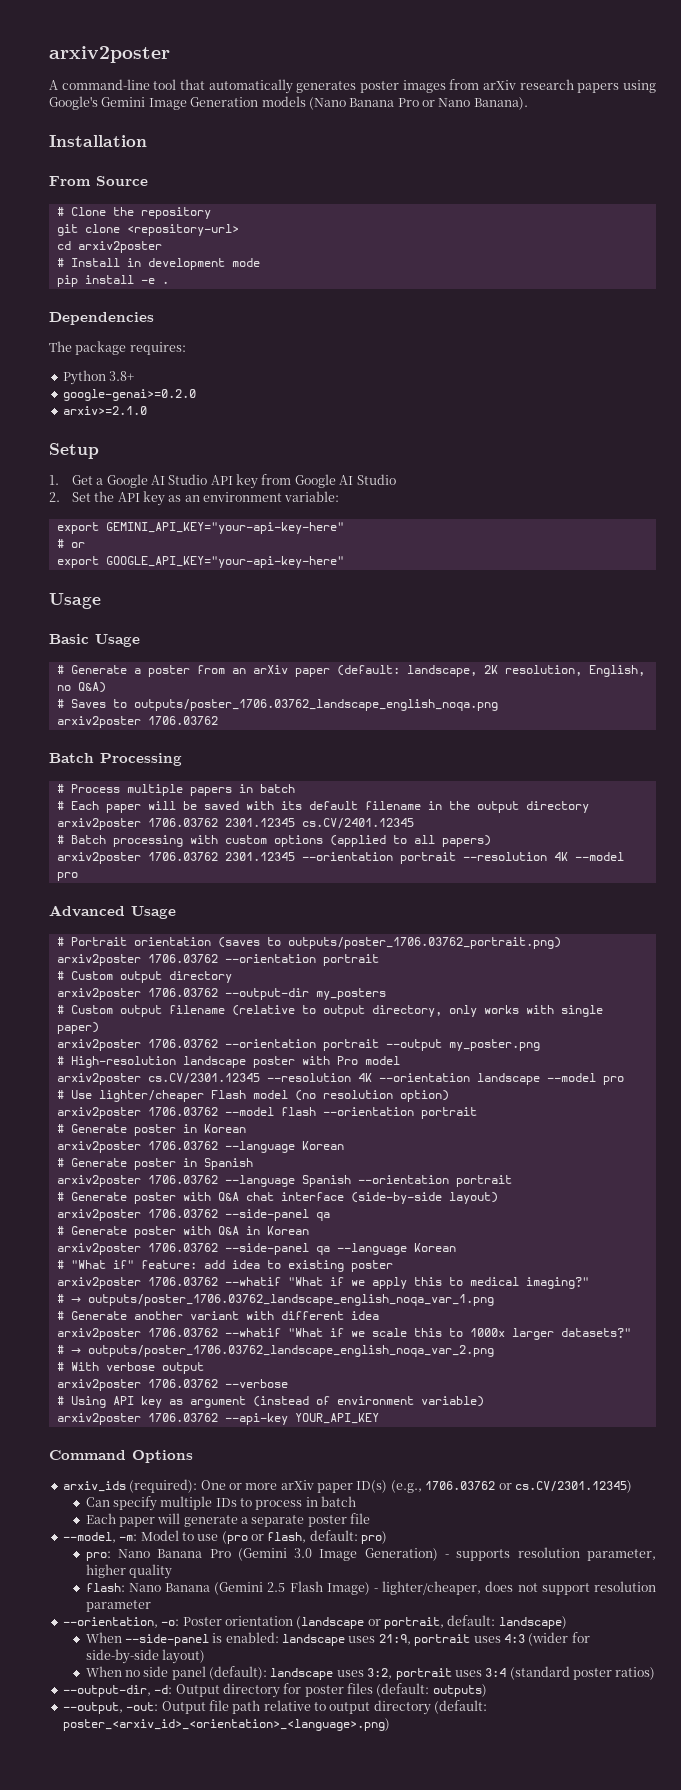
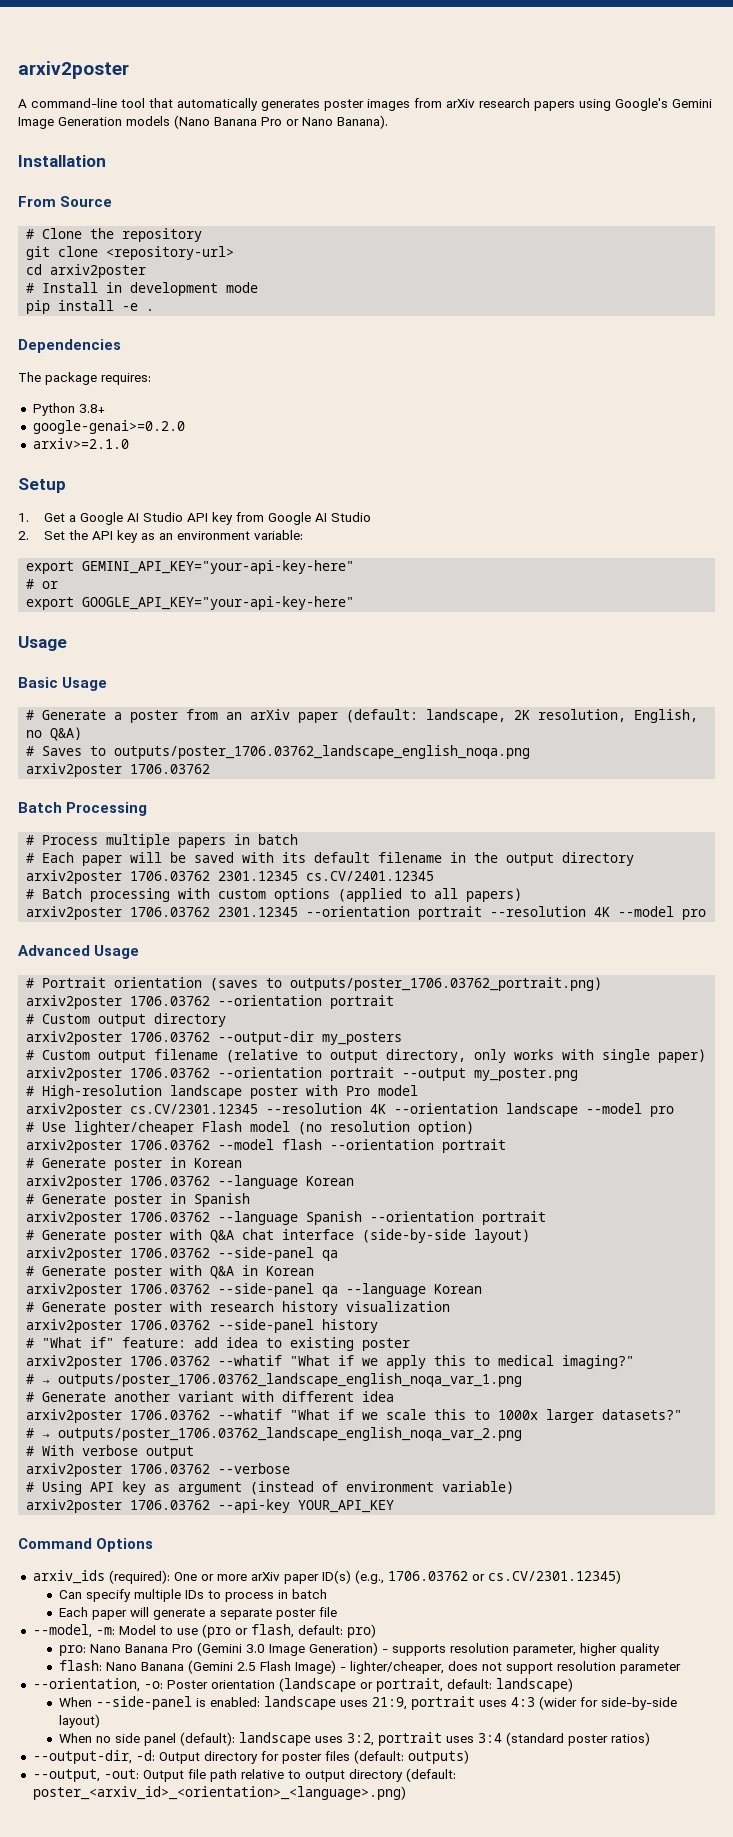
(456, 1247) none -> [26,1301,451,1315] [26,1319,379,1333] // # Generate poster with research history visualization // arxiv2poster 1706.03762 --side-panel history

